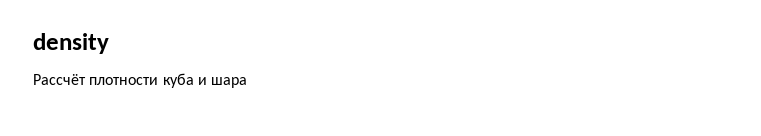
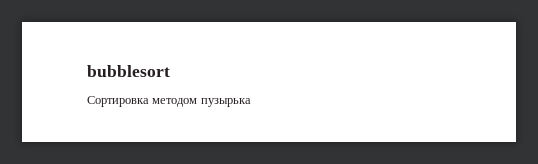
[33,33,109,54] [33,73,248,88] density // Рассчёт плотности куба и шара -> [87,65,170,77] [87,96,251,107] bubblesort // Сортировка методом пузырька

